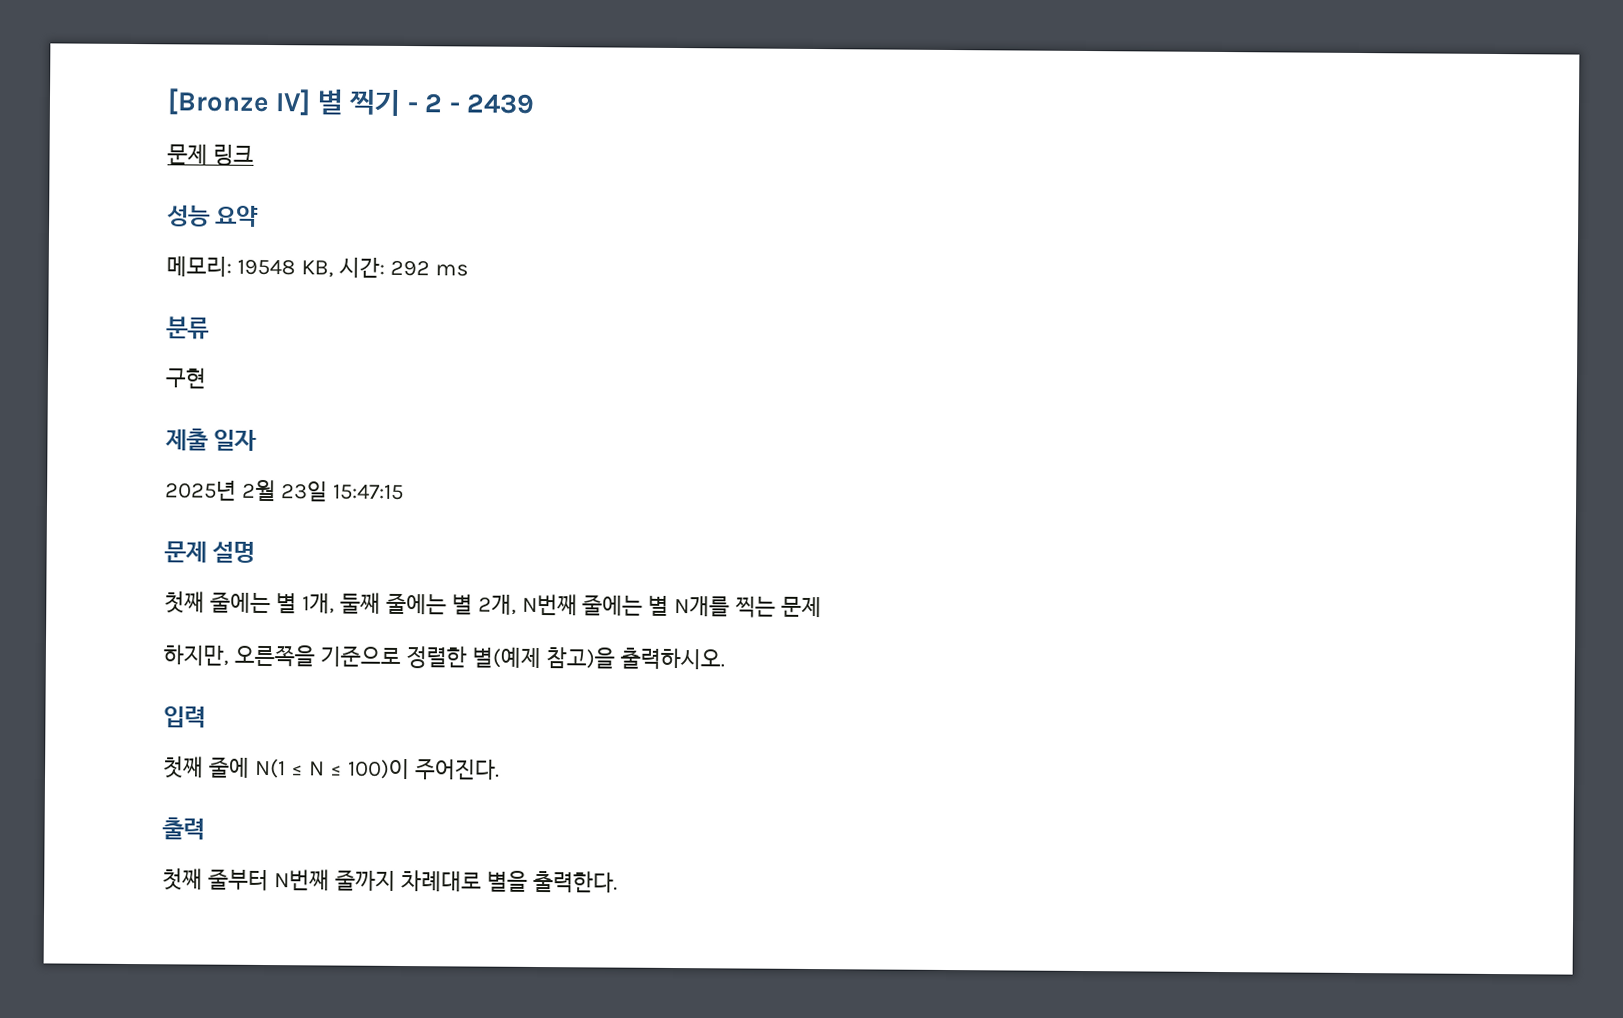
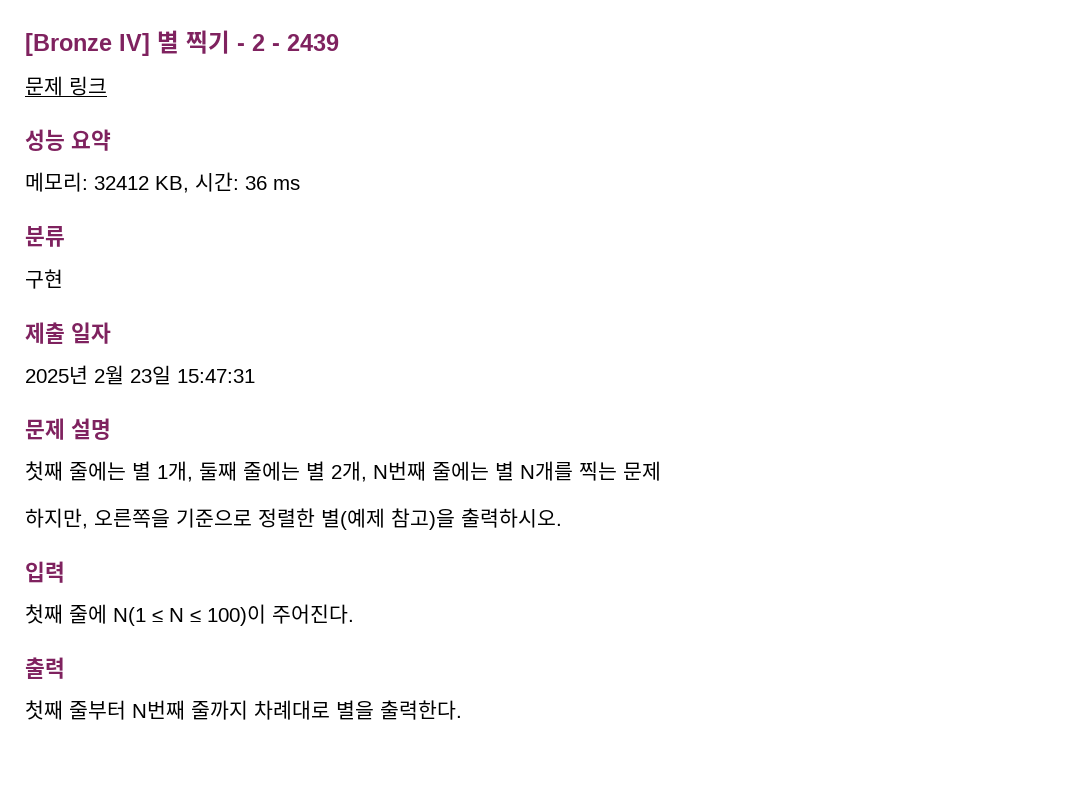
[236,258,296,276] 19548 -> [94,176,149,190] 32412
[389,259,430,277] 292 -> [245,176,267,190] 36
[332,483,404,501] 15:47:15 -> [177,369,255,383] 15:47:31

